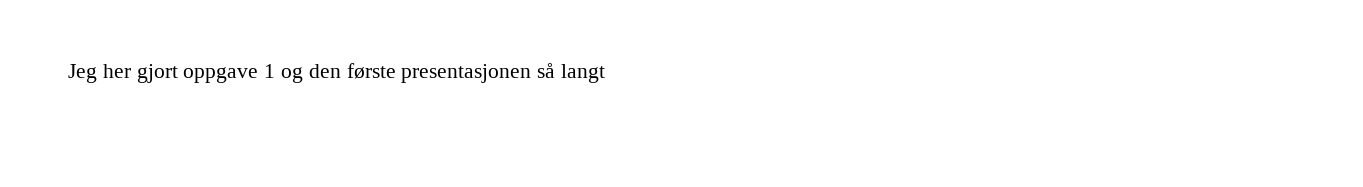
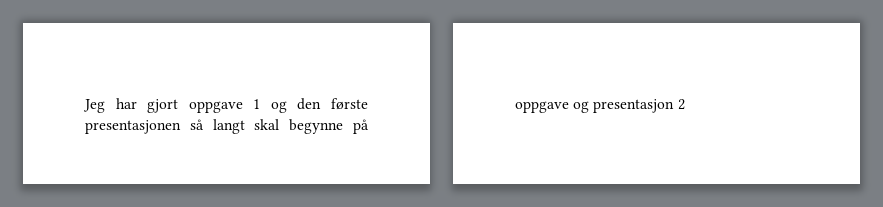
[102,64,131,78] her -> [115,98,137,109] har
(606, 73) none -> [254,119,369,134] [515,99,685,113] skal begynne på oppgave og presentasjon 2

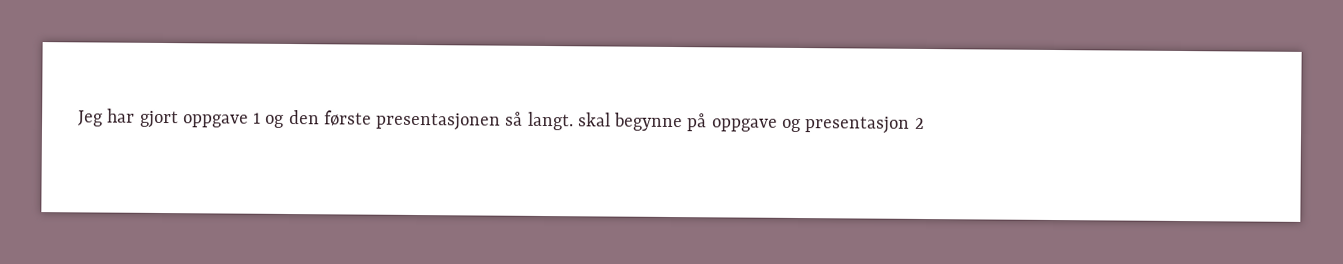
[212,119,245,134] langt -> [527,111,574,131] langt.

